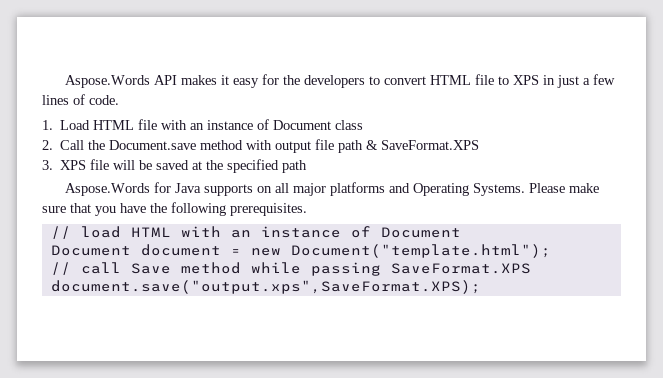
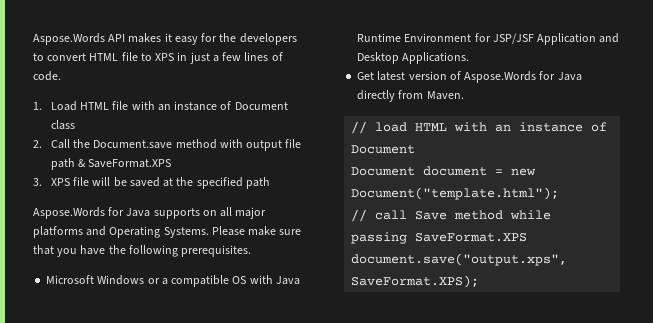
(307, 209) none -> [46,275,300,287] [357,33,620,45] [357,52,470,64] [357,71,582,83] [357,90,464,102] // Microsoft Windows or a compatible OS with Java Runtime Environment for JSP/JSF Application and Desktop Applications. // Get latest version of Aspose.Words for Java directly from Maven.

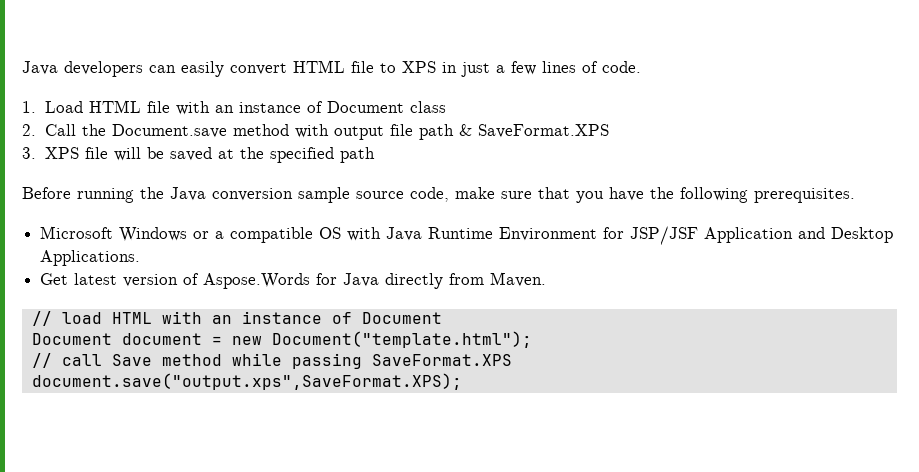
[33,33,297,45] [33,53,44,61] Aspose.Words API makes it easy for the developers to -> [22,61,224,77] Java developers can easily
[33,207,267,219] [33,226,245,238] Aspose.Words for Java supports on all major platforms and Operating Systems. Please -> [22,187,449,203] Before running the Java conversion sample source code,

